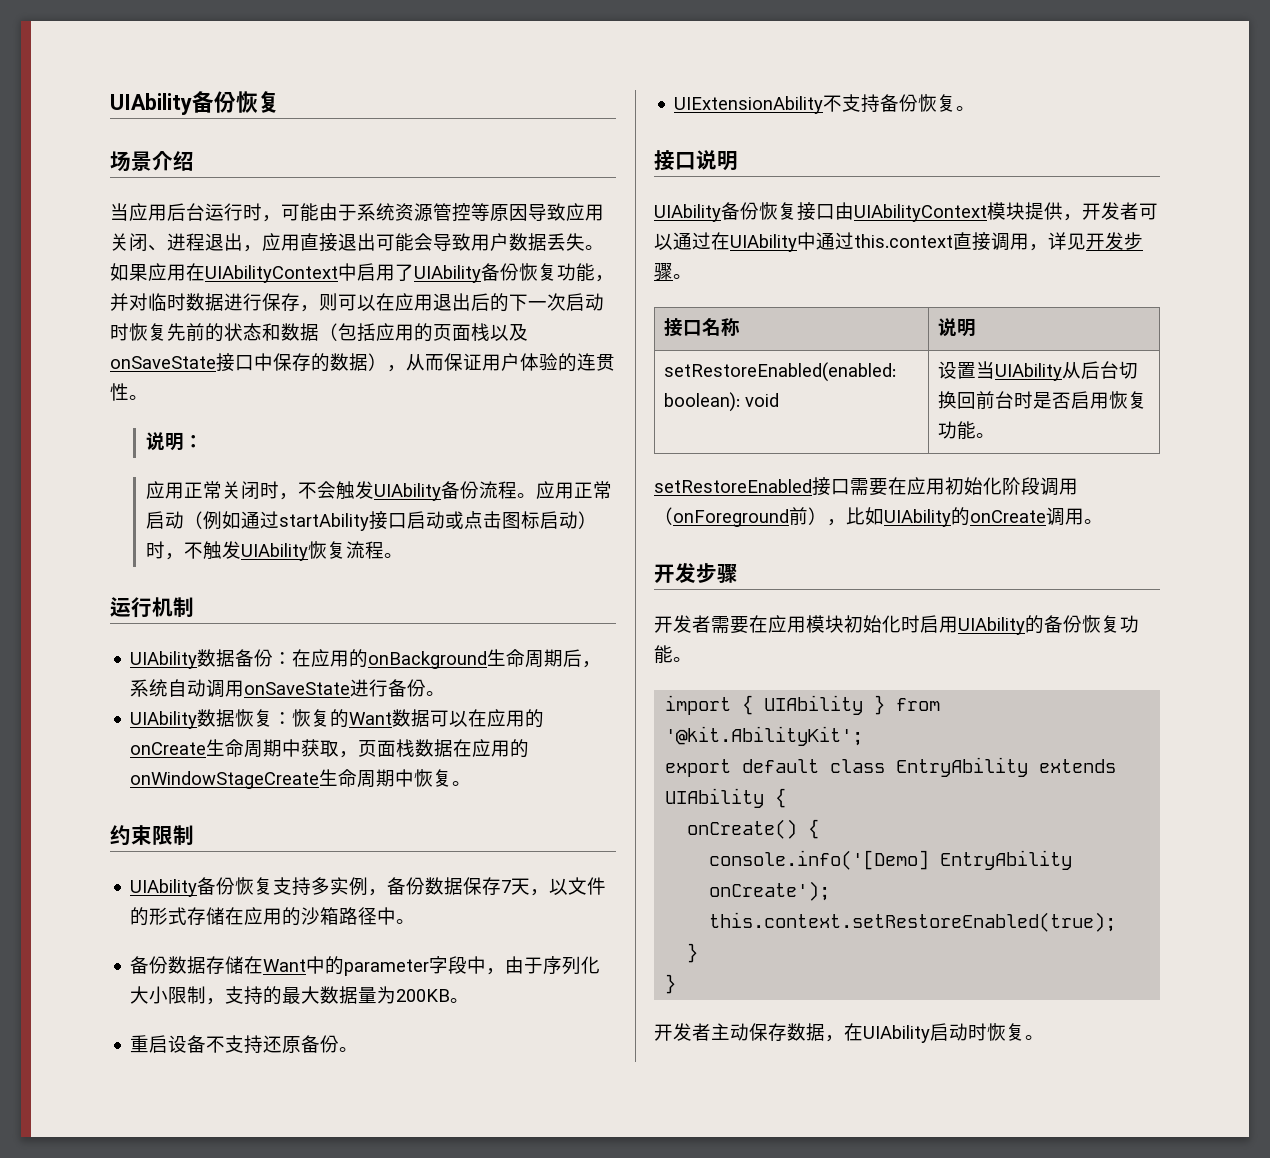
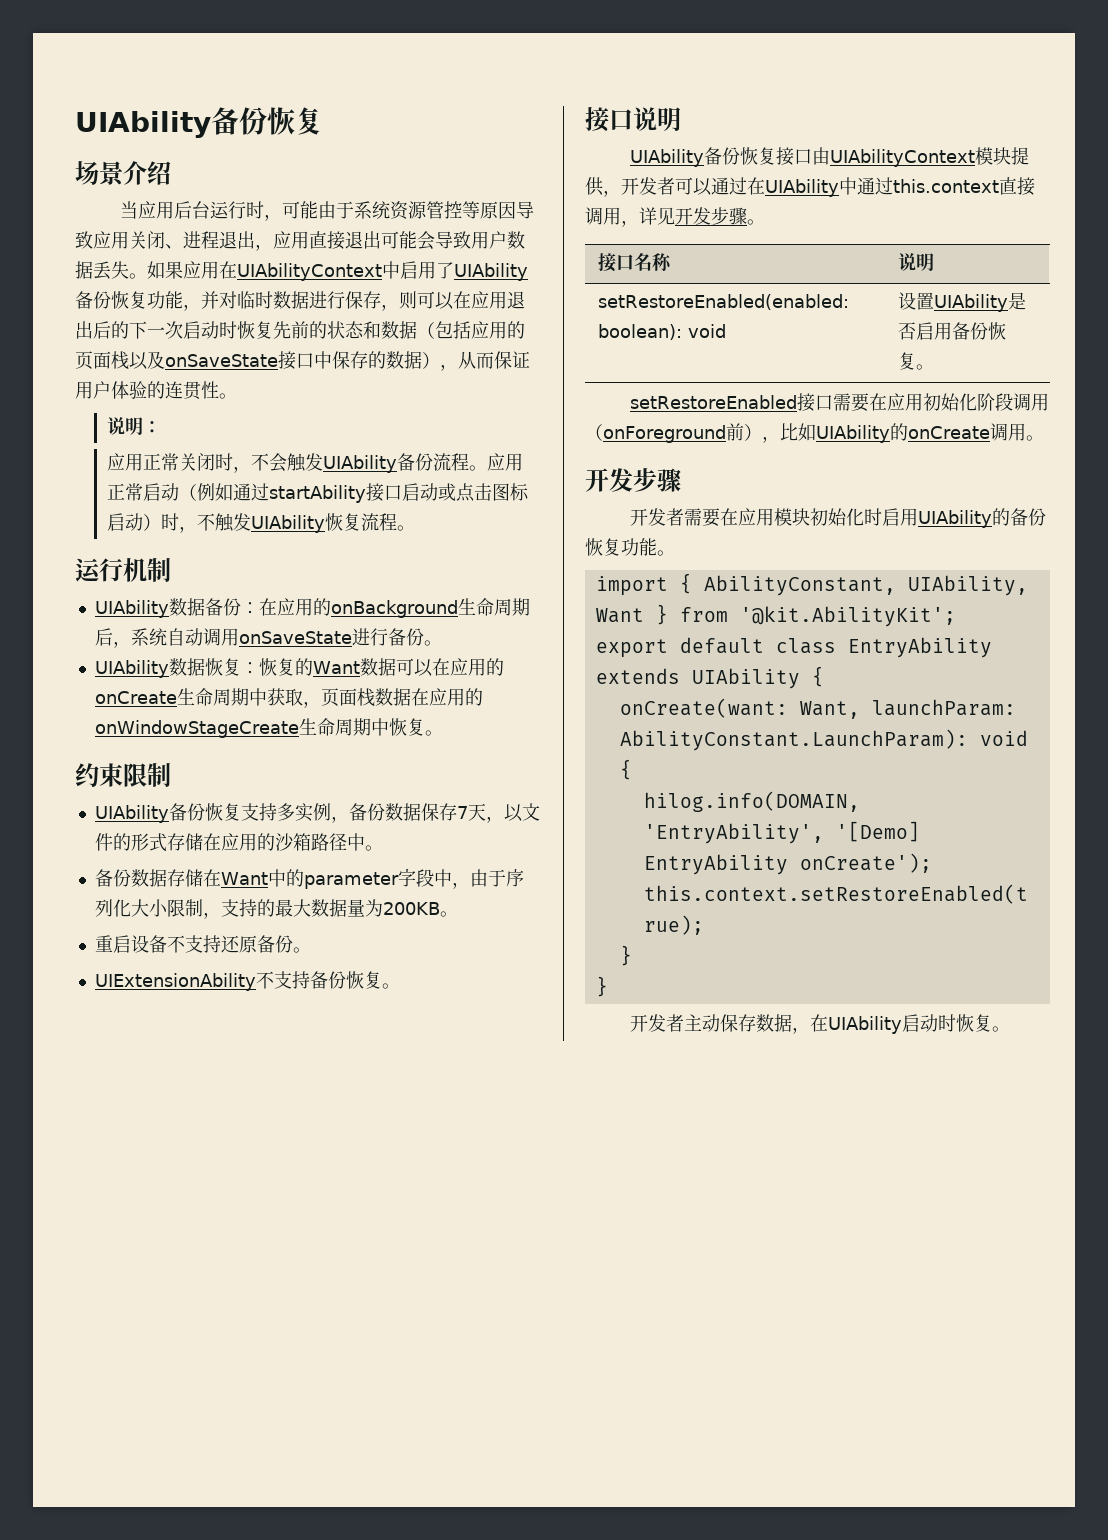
[976,361,1139,381] [938,391,1148,409] [938,421,977,440] 当UIAbility从后台切换回前台时是否启用恢复功能 -> [933,292,1026,312] [897,322,1006,340] [897,352,916,370] UIAbility是否启用备份恢复
[764,695,864,715] UIAbility -> [703,575,1028,596] [595,608,644,623] AbilityConstant, UIAbility, Want
[687,819,820,839] [709,850,930,870] onCreate() { // console.info('[Demo] -> [619,698,1016,719] [619,729,1028,751] [619,759,632,780] [643,791,860,812] [643,821,920,844] onCreate(want: Want, launchParam: AbilityConstant.LaunchParam): void { // hilog.info(DOMAIN, 'EntryAbility', '[Demo]

